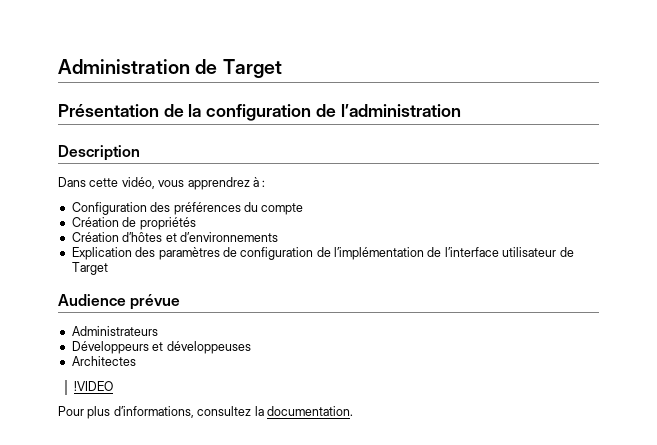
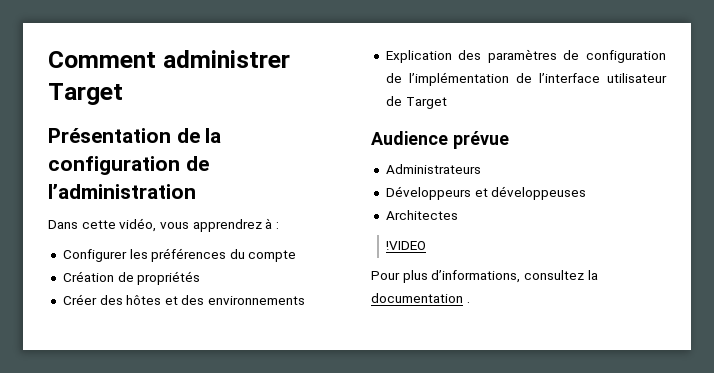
[58,59,218,74] Administration de -> [48,50,290,68] Comment administrer
[58,145,140,161] // Description -> (196, 191) none
[71,202,171,215] Configuration des -> [62,249,148,262] Configurer les
[71,232,278,242] Création d’hôtes et d’environnements -> [62,294,306,305] Créer des hôtes et des environnements
[266,406,353,416] documentation. -> [371,293,470,303] documentation .

